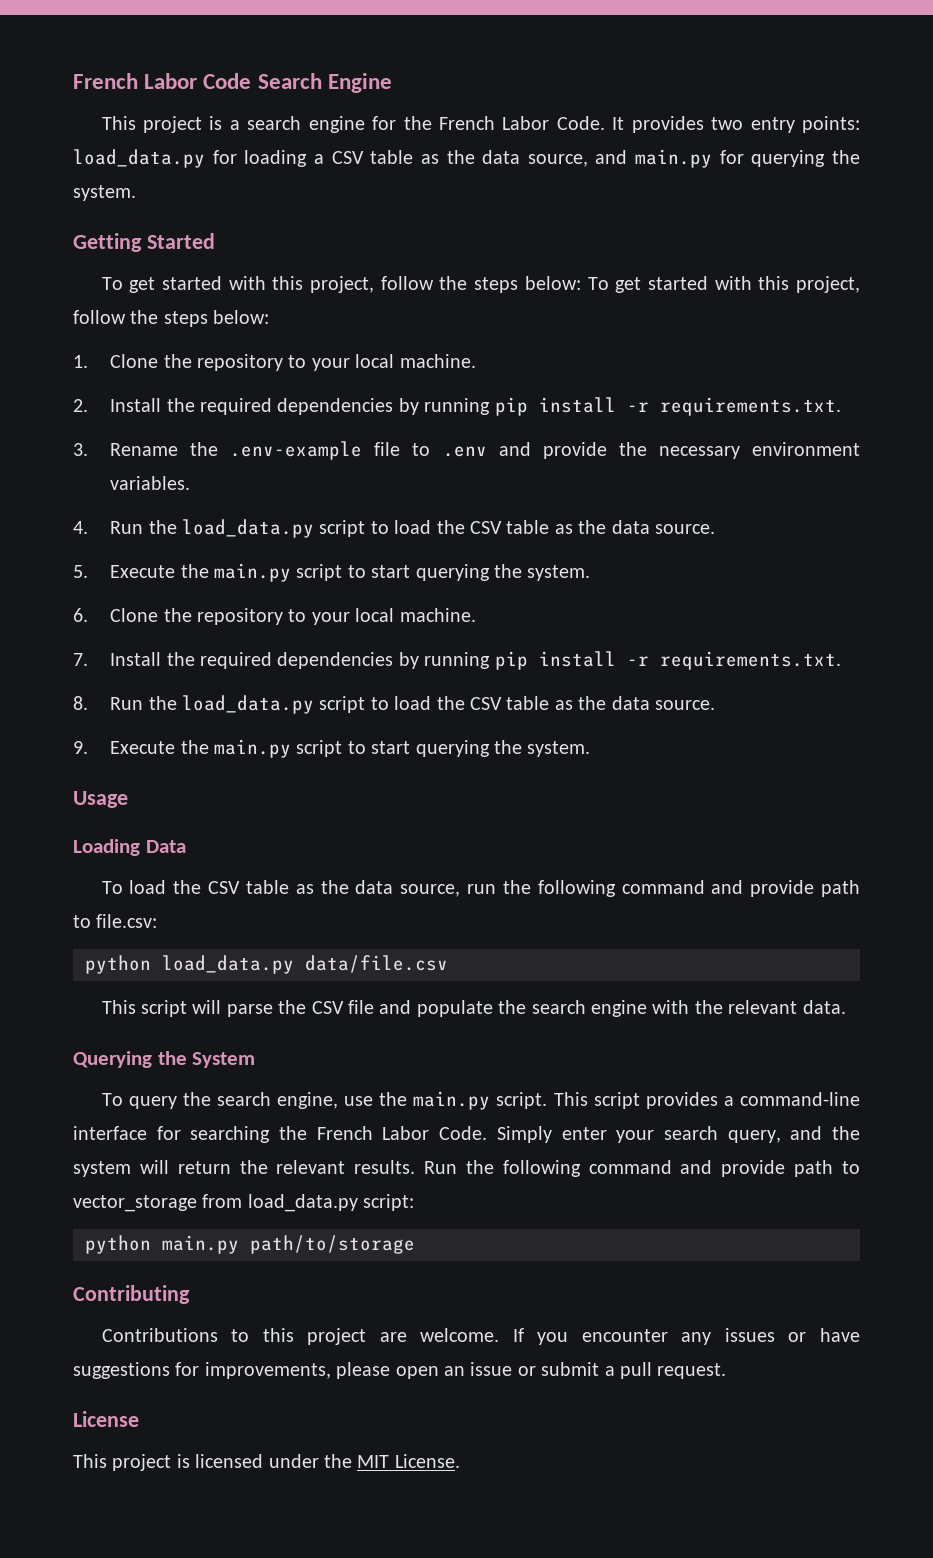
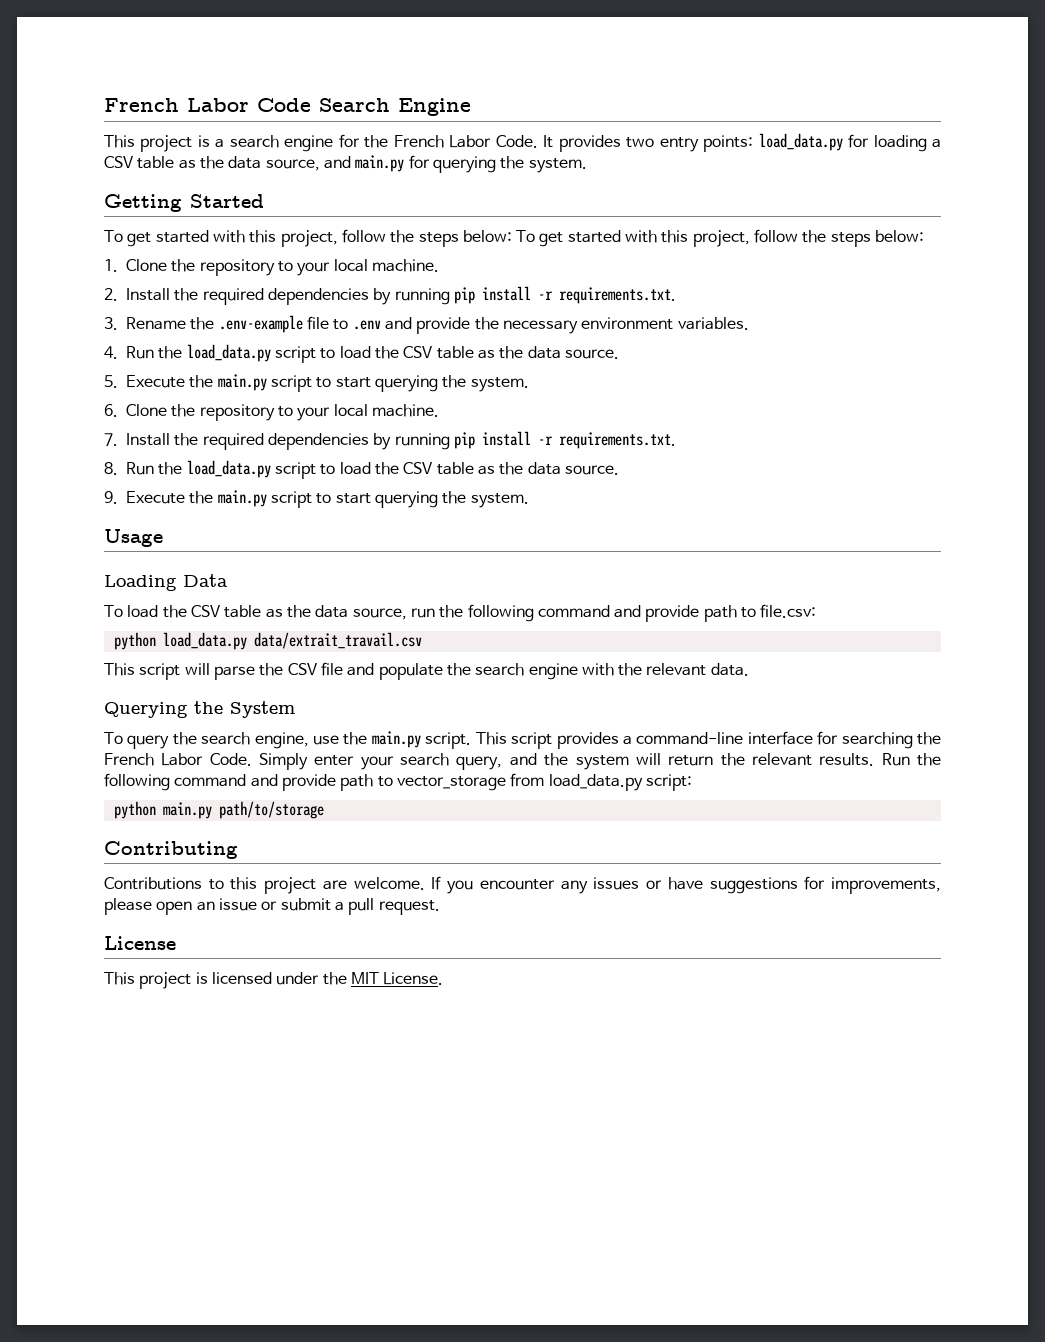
[305,955,448,973] data/file.csv -> [253,632,422,649] data/extrait_travail.csv

